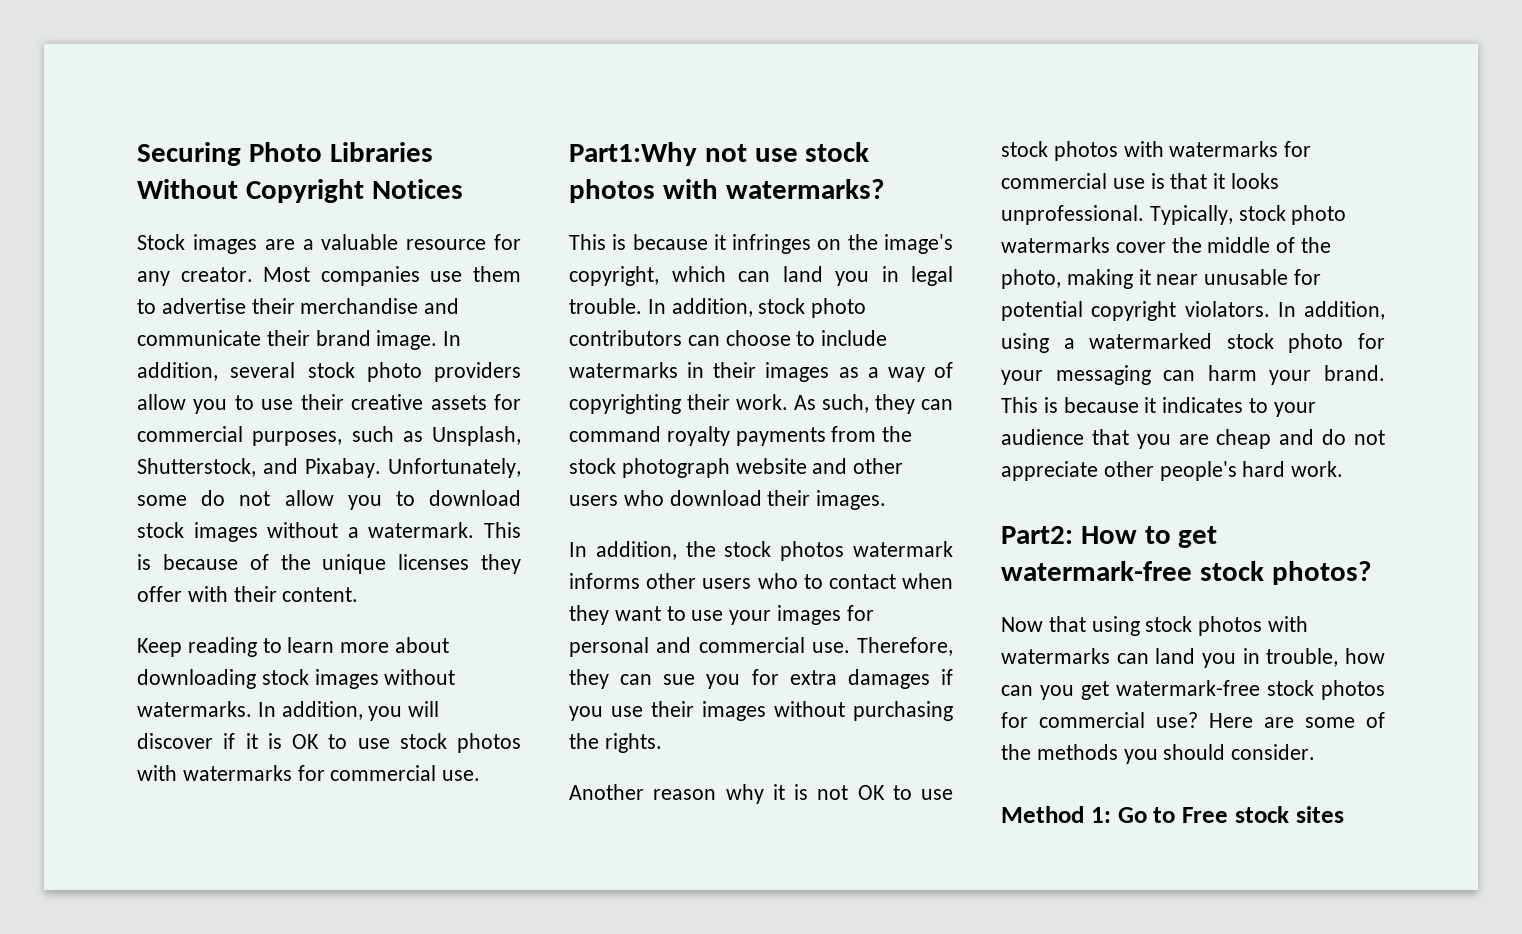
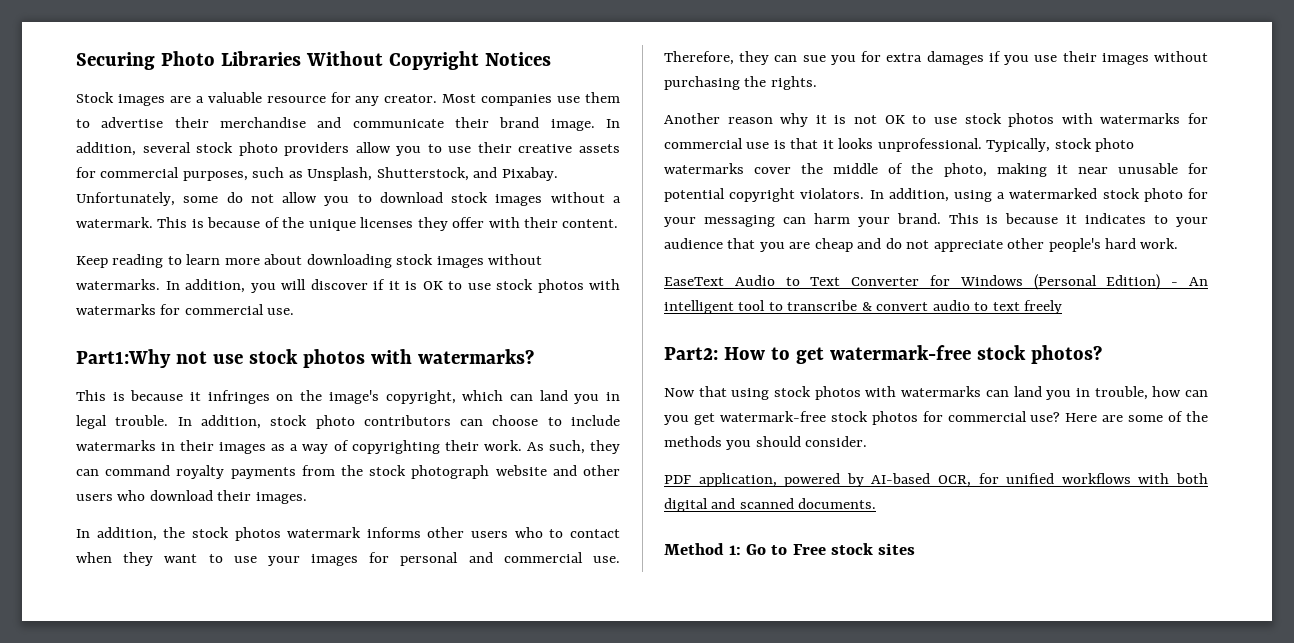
(1344, 469) none -> [664,274,1208,290] [664,300,1063,314] // EaseText Audio to Text Converter for Windows (Personal Edition) - An intelligent tool to transcribe & convert audio to text freely
(1316, 752) none -> [664,473,1208,487] [664,498,877,512] // PDF application, powered by AI-based OCR, for unified workflows with both digital and scanned documents.

